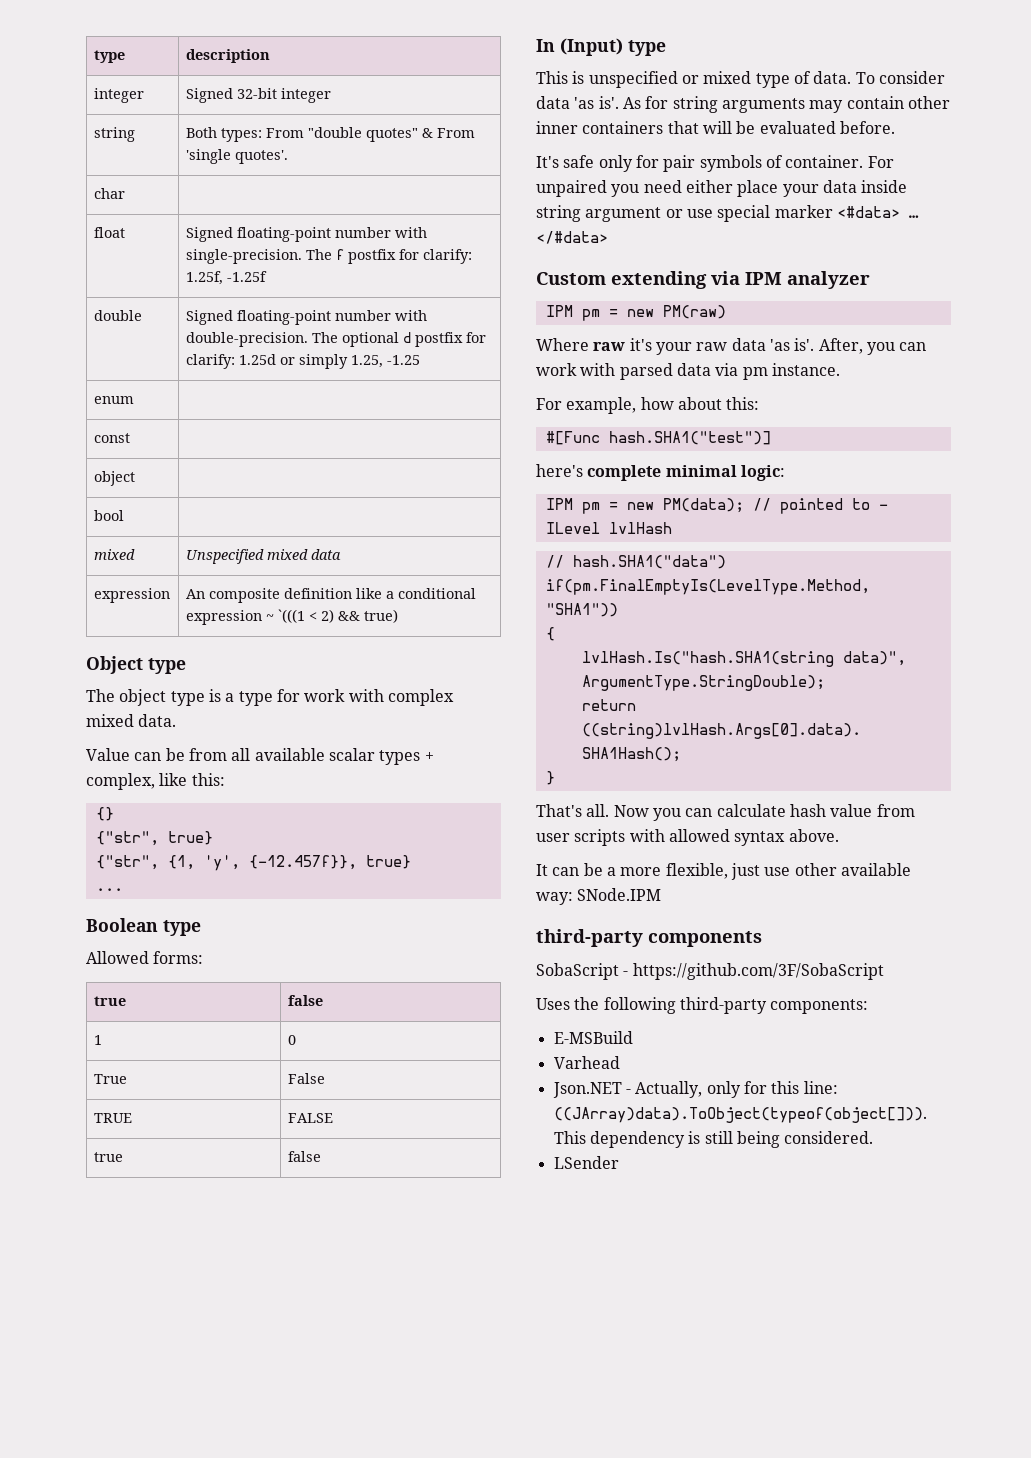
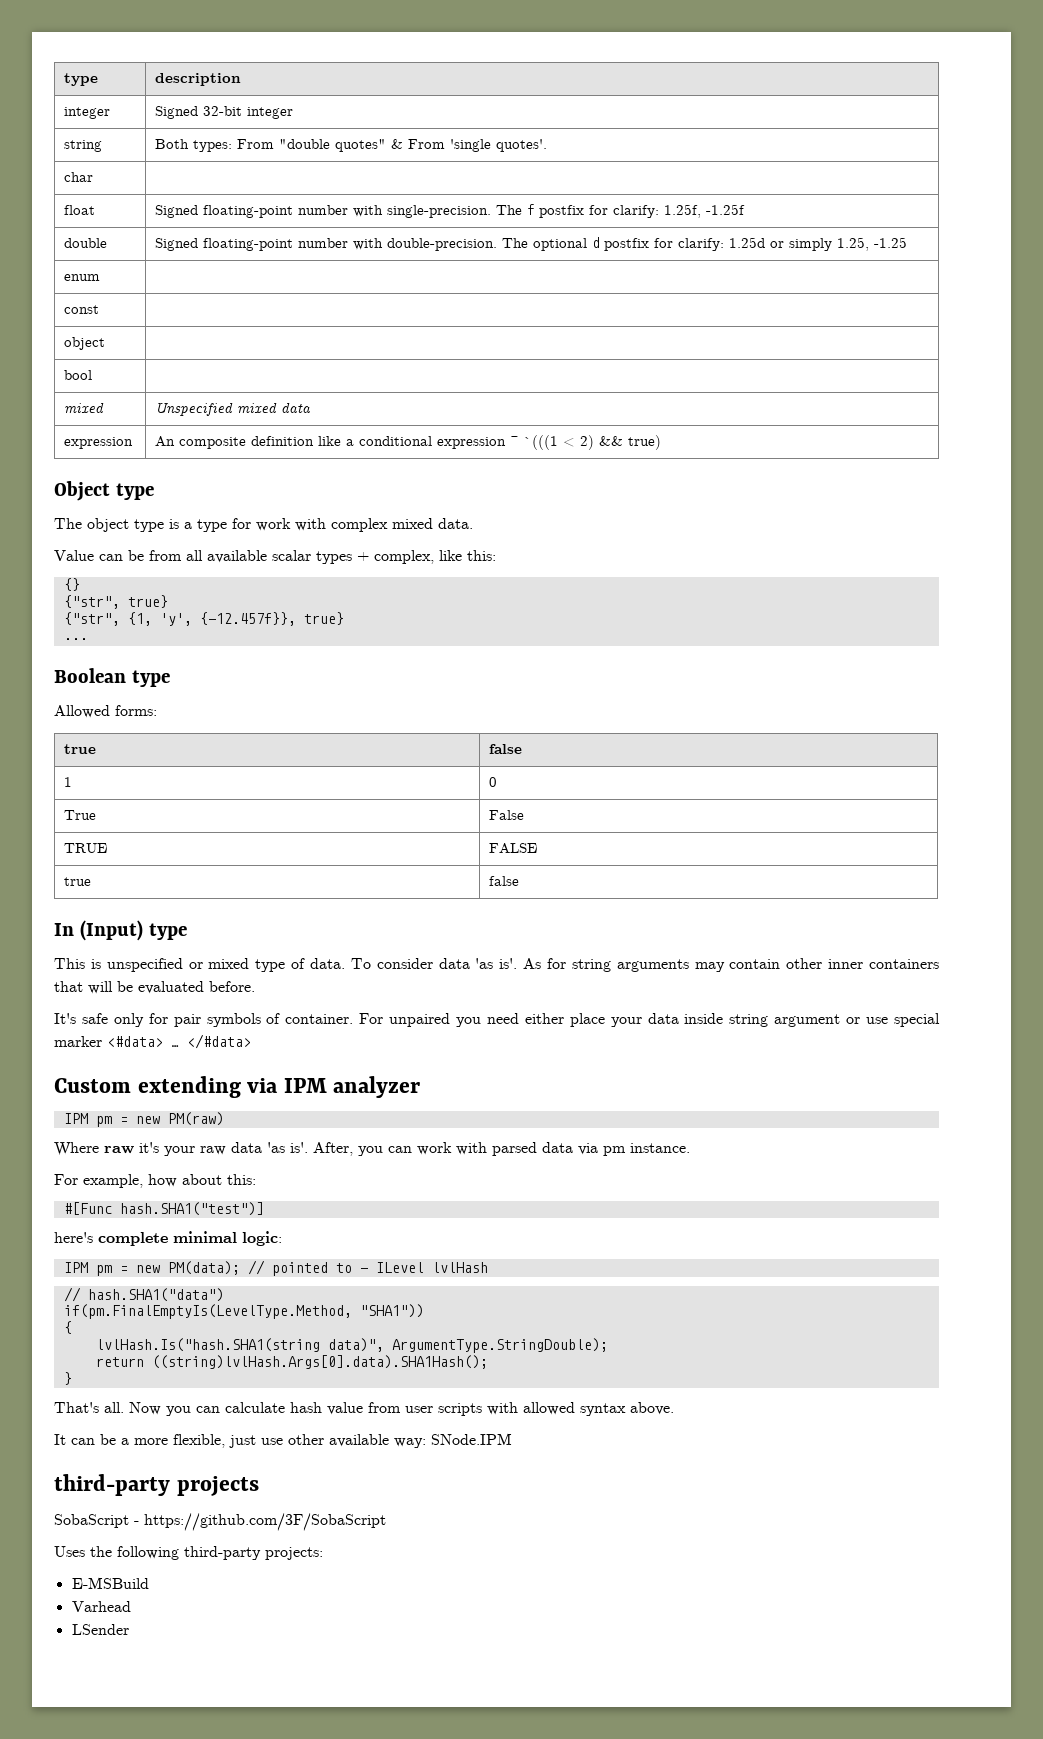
[648,931,762,947] components -> [176,1476,259,1496] projects
[770,999,869,1014] components: -> [265,1547,323,1560] projects:
[552,1081,838,1098] [553,1107,927,1123] [553,1131,874,1148] // Json.NET - Actually, only for this line: ((JArray)data).ToObject(typeof(object[])). This dependency is still being considered. -> (131, 1606) none

